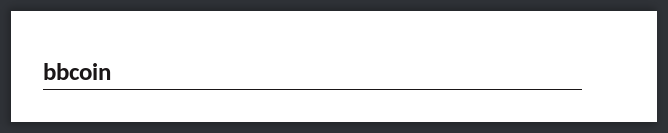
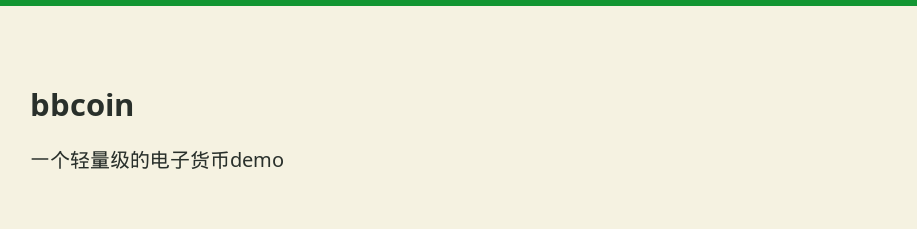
(111, 71) none -> [30,150,284,170] // 一个轻量级的电子货币demo

